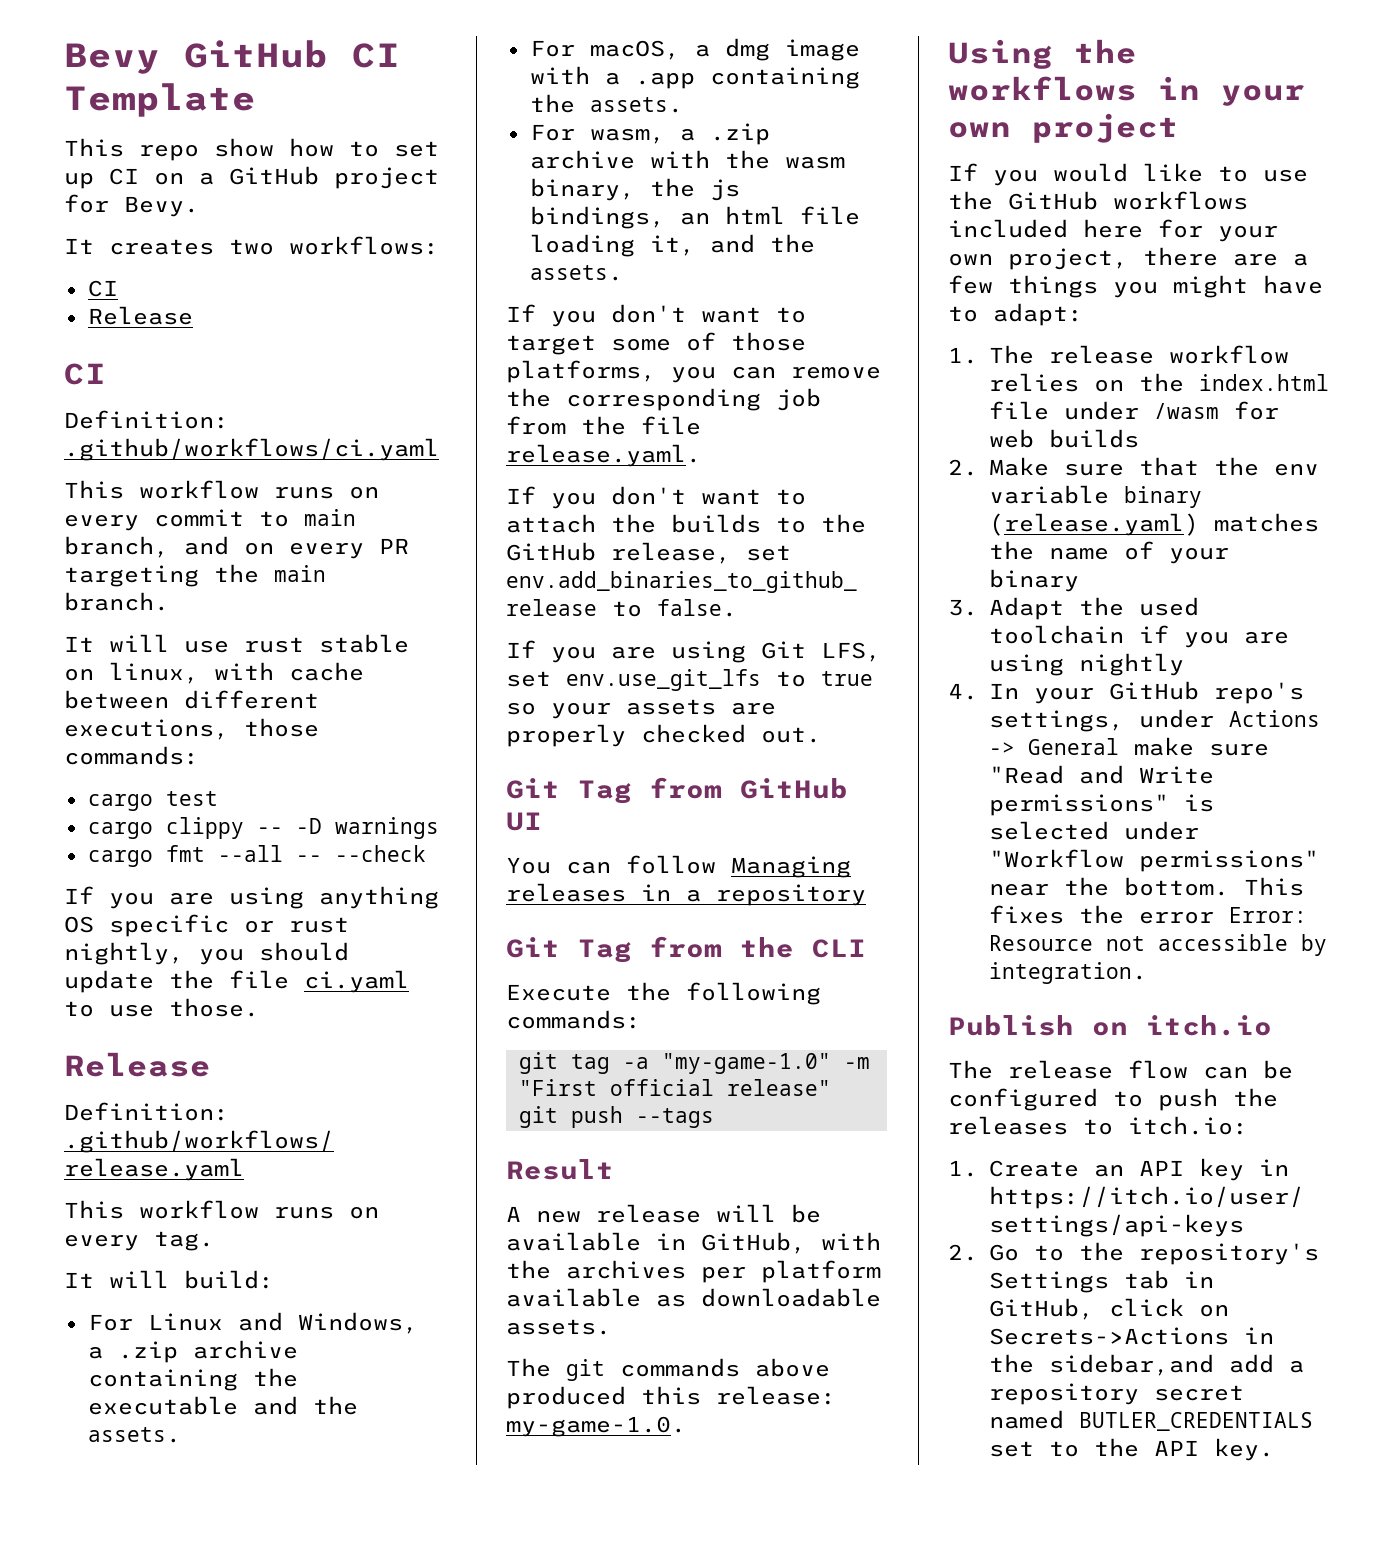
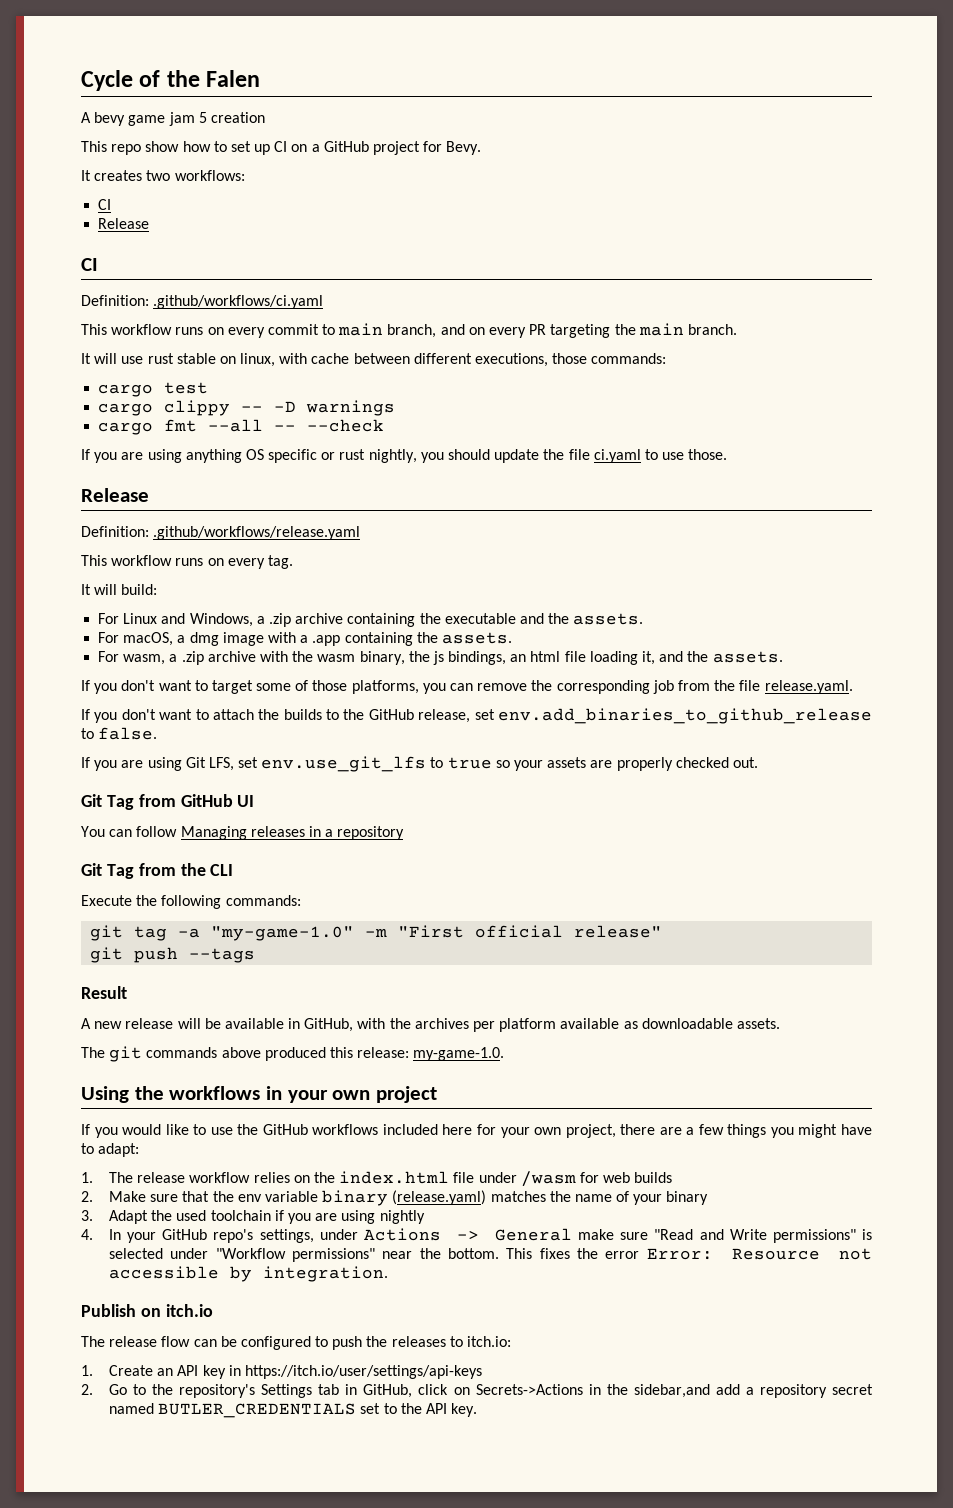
[64,40,400,74] [64,83,256,117] Bevy GitHub CI Template -> [81,70,261,91] [81,112,265,126] Cycle of the Falen // A bevy game jam 5 creation

